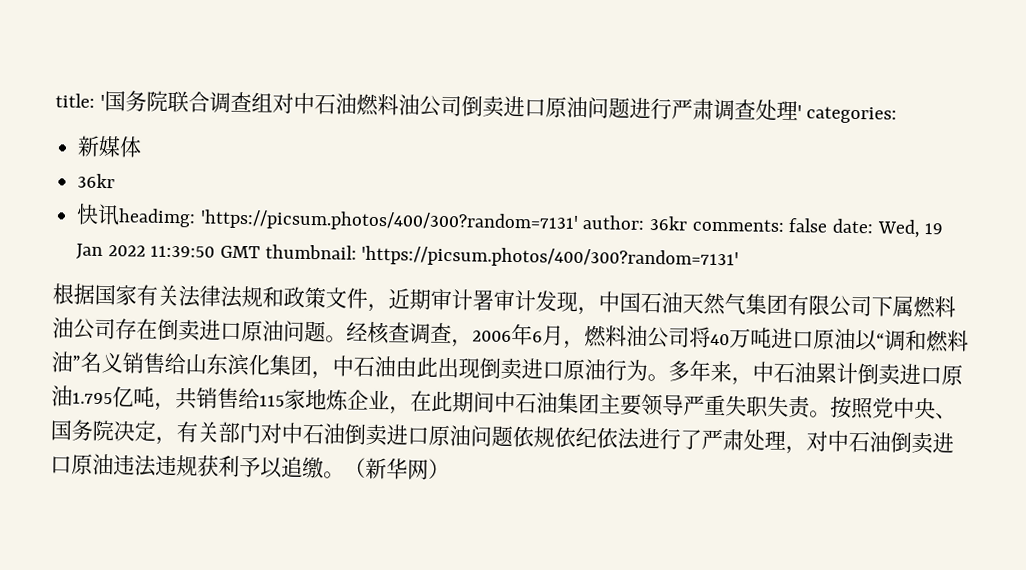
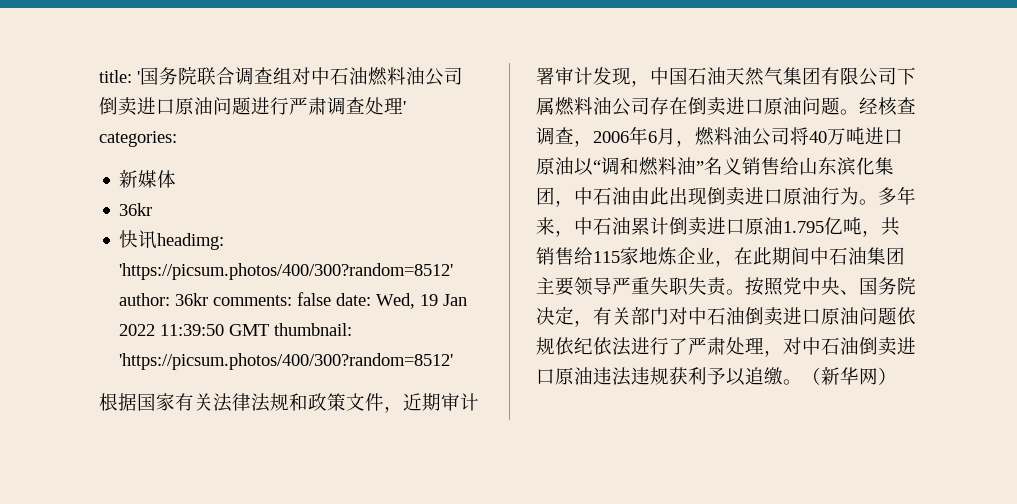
[199,209,579,233] 'https://picsum.photos/400/300?random=7131' -> [119,263,454,280] 'https://picsum.photos/400/300?random=8512'
[361,245,740,270] 'https://picsum.photos/400/300?random=7131' -> [119,353,454,370] 'https://picsum.photos/400/300?random=8512'

